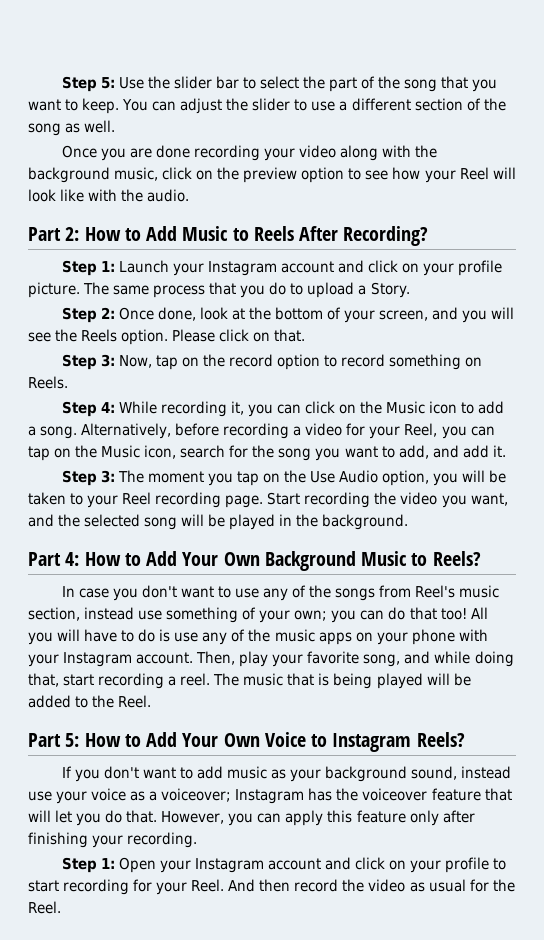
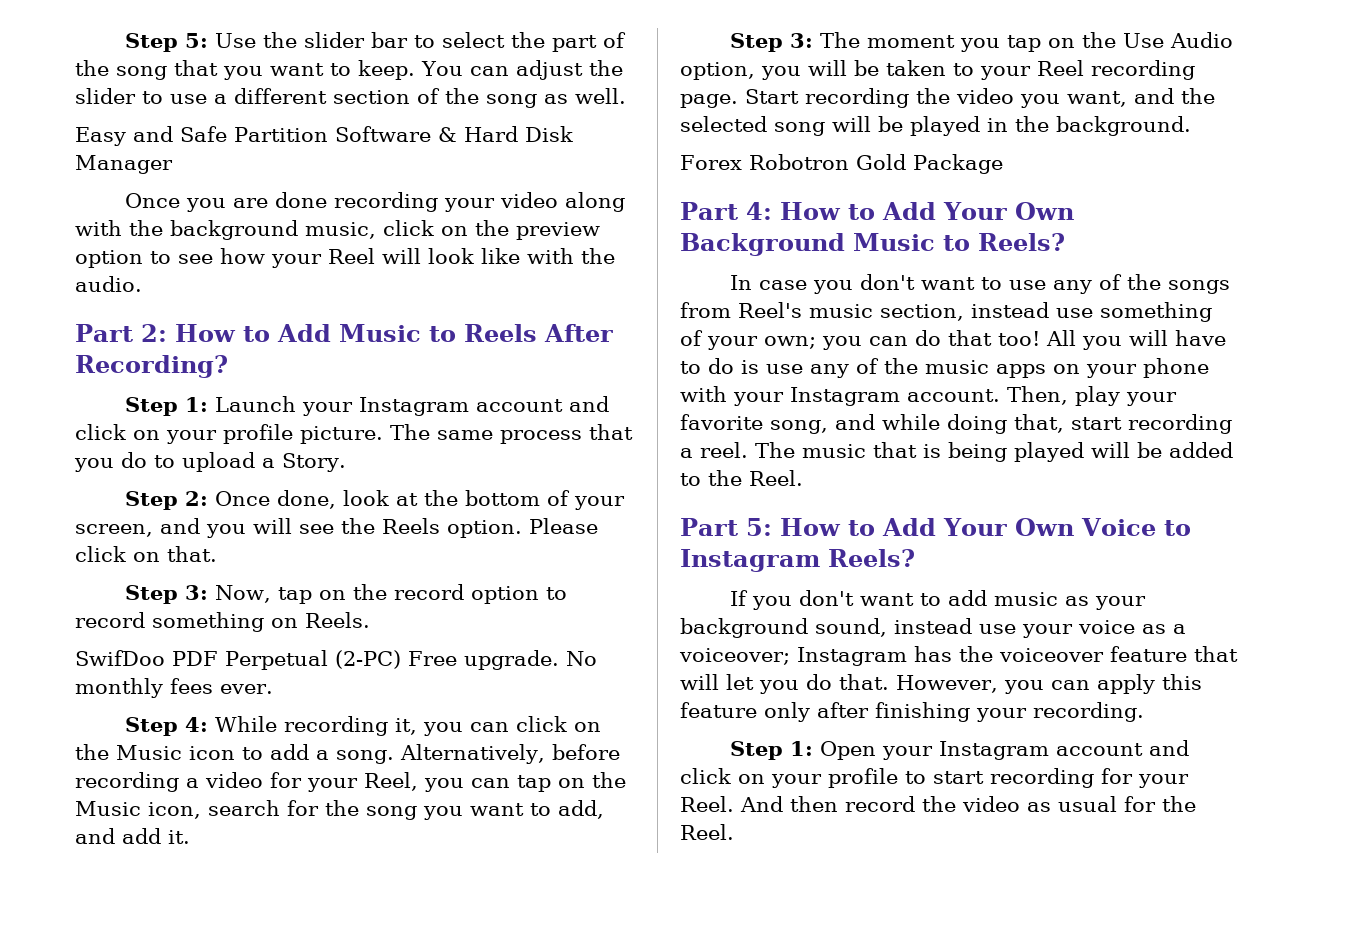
(116, 126) none -> [75,126,573,146] [75,155,173,174] // Easy and Safe Partition Software & Hard Disk Manager
(68, 382) none -> [75,650,597,670] [75,678,273,698] // SwifDoo PDF Perpetual (2-PC) Free upgrade. No monthly fees ever.
(409, 522) none -> [680,154,1003,174] // Forex Robotron Gold Package

